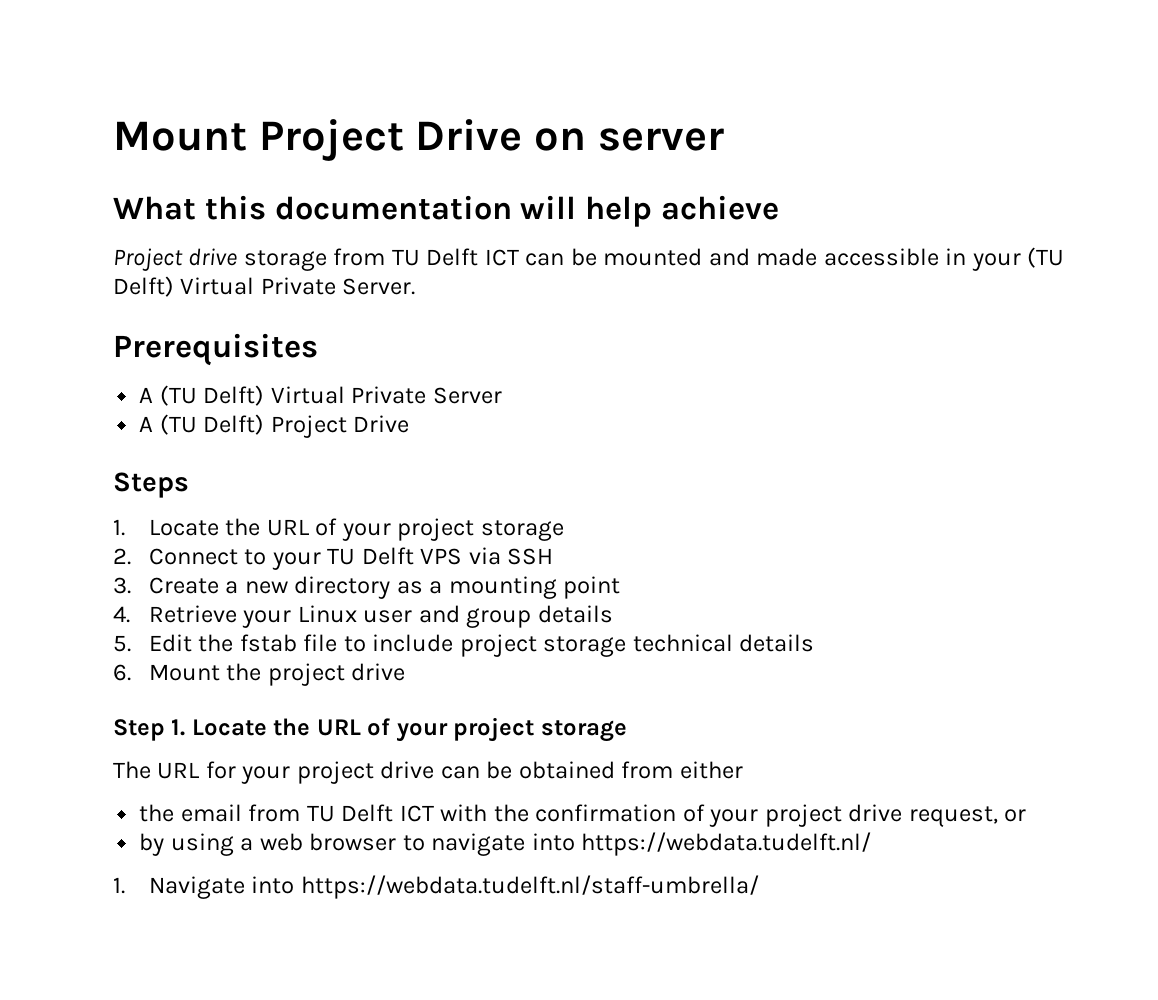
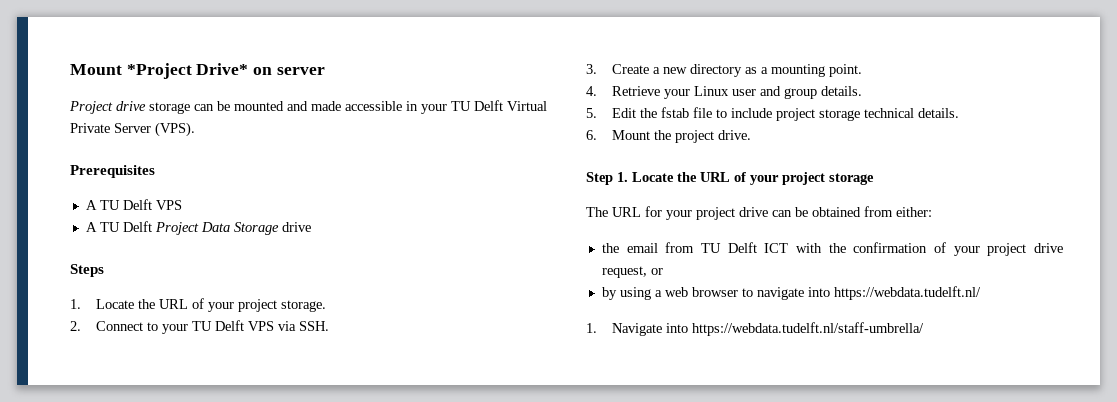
[113,119,523,161] Mount Project Drive -> [70,63,249,79] Mount *Project Drive*
[113,195,779,227] // What this documentation will help achieve -> (325, 71) none
[333,248,519,266] from TU Delft ICT -> (190, 108) none
[1027,247,1065,268] [113,276,416,297] [113,333,318,366] [139,385,502,406] [139,414,410,438] (TU Delft) Virtual Private Server. // Prerequisites // A (TU Delft) Virtual Private Server // A (TU Delft) Project Drive -> [451,100,547,111] [70,122,195,137] [70,165,155,178] [85,199,182,210] [85,221,311,235] TU Delft Virtual Private Server (VPS). // Prerequisites // A TU Delft VPS // A TU Delft Project Data Storage drive
[480,520,564,541] storage -> [281,300,327,312] storage.
[507,548,554,565] SSH -> [299,321,330,331] SSH.
[563,576,621,599] point -> [829,64,863,77] point.
[537,605,613,623] details -> [821,86,863,96] details.
[739,634,815,652] details -> [918,108,960,118] details.
[351,663,406,681] drive -> [718,130,752,140] drive.
[679,761,743,779] either -> [896,207,932,217] either:

